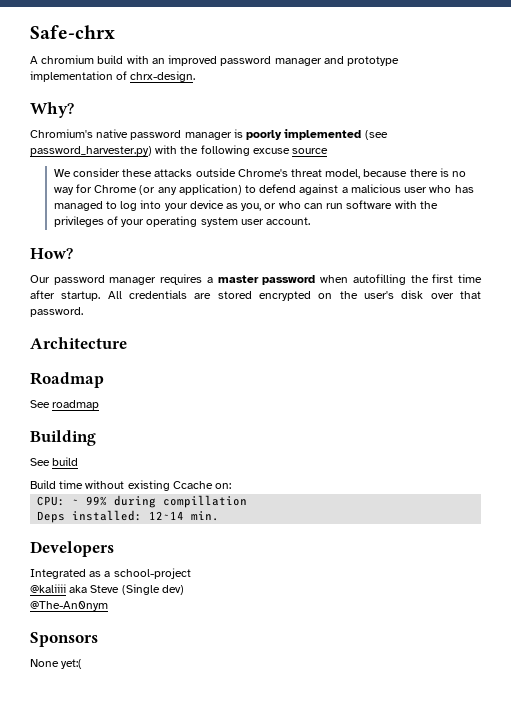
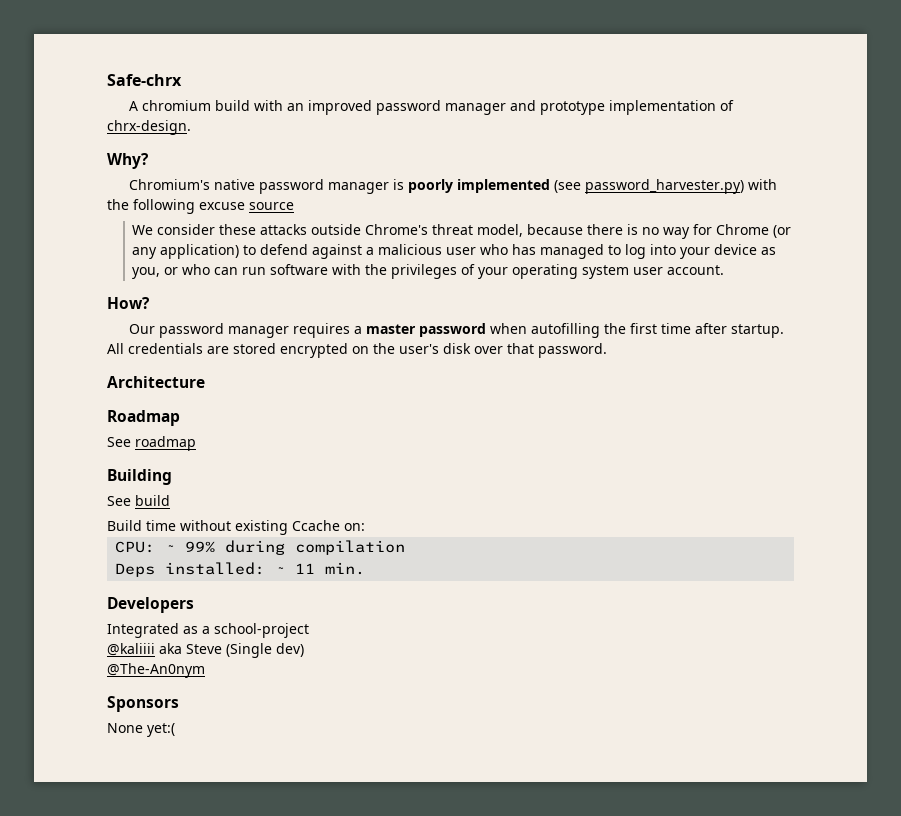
[163,495,248,508] compillation -> [295,540,406,555] compilation
[149,511,185,520] 12~14 -> [275,563,316,574] ~ 11

